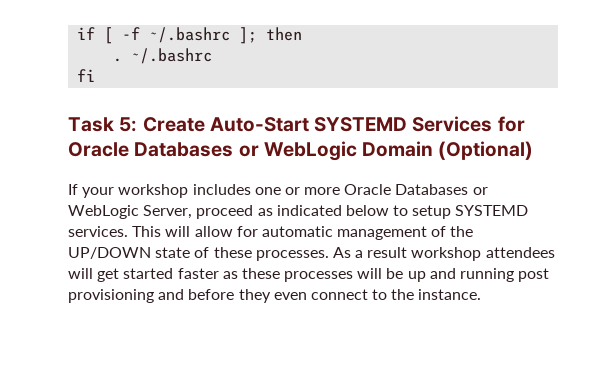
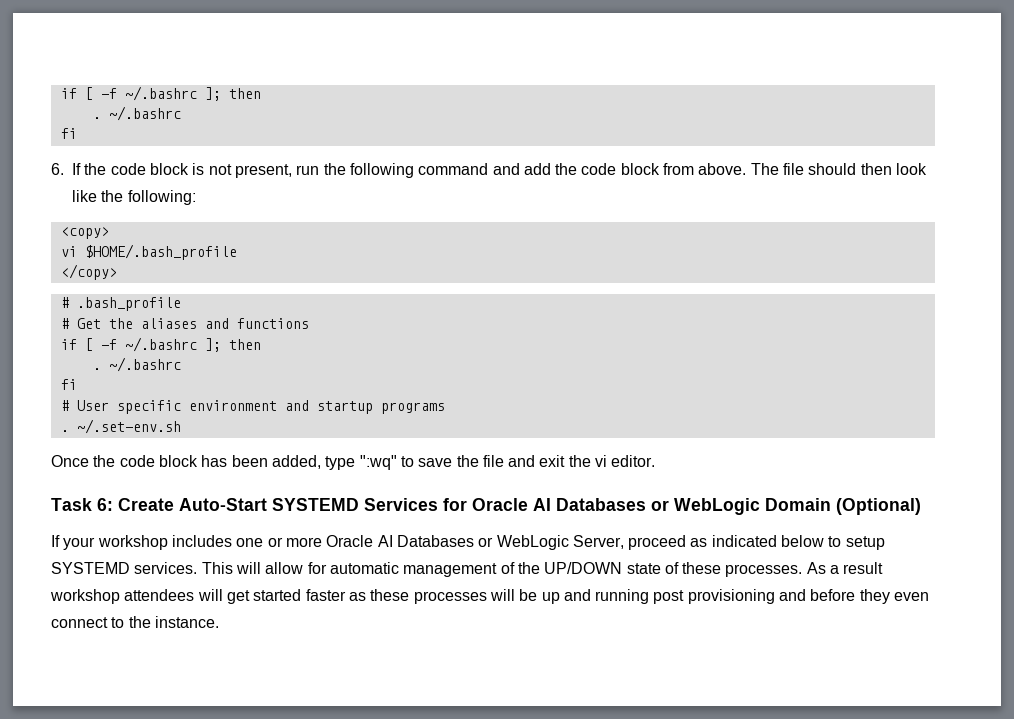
[77,27,303,44] [113,48,213,64] [77,69,96,82] if [ -f ~/.bashrc ]; then // . ~/.bashrc // fi -> [60,86,261,101] [92,106,181,121] [60,128,77,139] [51,163,928,178] [72,190,196,205] [60,227,109,239] [60,244,237,260] [60,264,117,280] [60,297,181,311] [60,318,309,329] [60,337,261,352] [92,357,181,372] [60,379,77,390] [60,400,445,414] [60,419,181,434] [51,455,656,470] if [ -f ~/.bashrc ]; then // . ~/.bashrc // fi // 6. If the code block is not present, run the following command and add the code block from above. The file should then look like the following: // <copy> // vi $HOME/.bash_profile // </copy> // # .bash_profile // # Get the aliases and functions // if [ -f ~/.bashrc ]; then // . ~/.bashrc // fi // # User specific environment and startup programs // . ~/.set-env.sh // Once the code block has been added, type ":wq" to save the file and exit the vi editor.
[119,117,138,132] 5: -> [97,498,113,511] 6:
(129, 149) none -> [533,498,551,511] AI
(392, 189) none -> [377,535,393,547] AI

